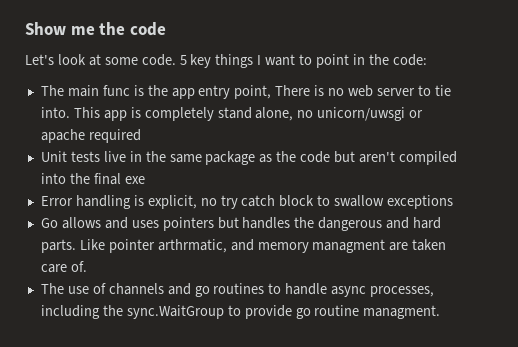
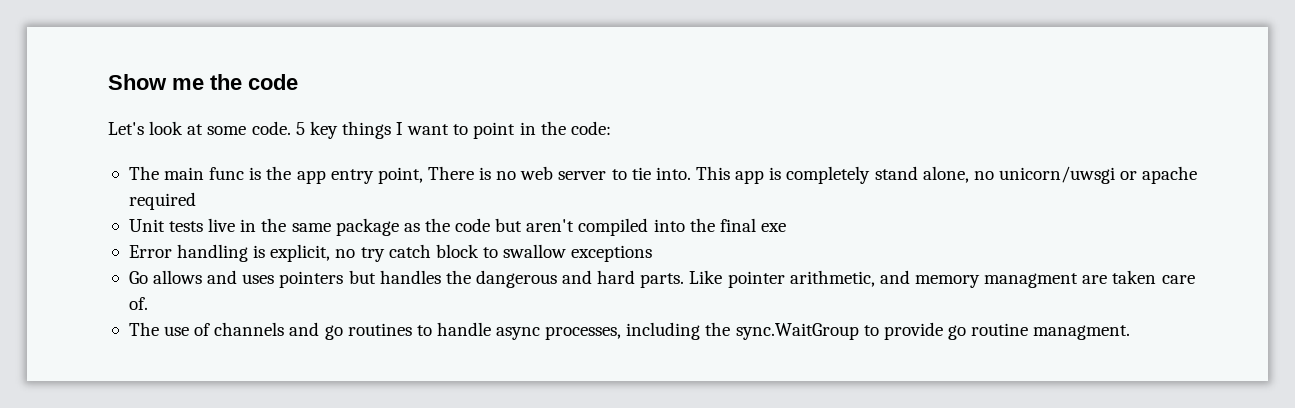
[157,239,227,253] arthrmatic, -> [789,270,875,287] arithmetic,

